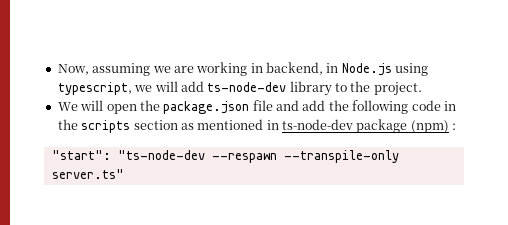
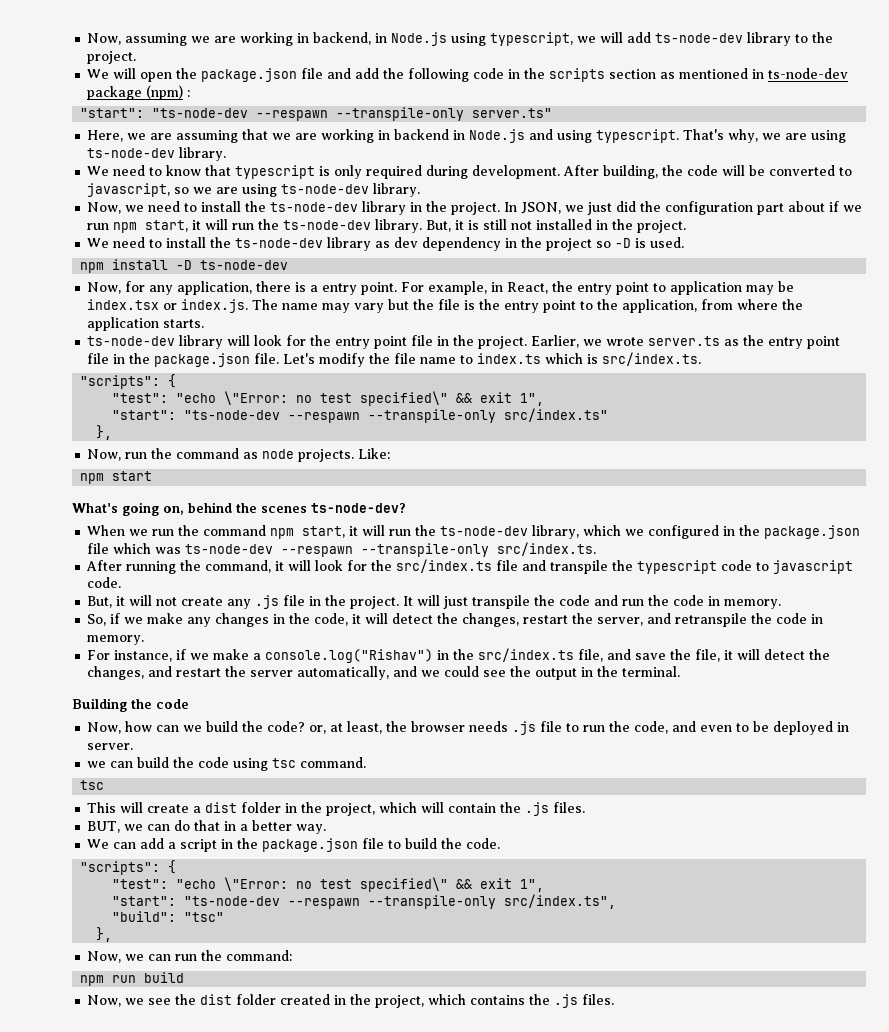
(124, 174) none -> [87,129,847,143] [87,147,227,161] [87,165,853,179] [87,183,421,197] [87,201,863,215] [87,219,687,233] [87,237,685,251] [80,259,289,273] [87,281,795,295] [87,299,804,313] [87,317,205,331] [87,335,841,349] [87,352,702,367] [80,374,177,389] [112,391,545,406] [112,408,609,423] [96,425,113,440] [87,448,391,462] [80,471,153,484] [72,502,406,516] [87,525,861,539] [87,542,597,557] [86,559,854,574] [87,577,122,588] [87,595,782,609] [87,613,824,627] [87,635,145,645] [87,648,831,663] [87,666,681,680] [72,698,189,712] [87,721,850,735] [87,743,134,750] [87,757,367,771] [80,780,105,790] [87,802,586,816] [87,820,327,834] [87,838,501,852] [80,860,177,875] [112,877,545,892] [112,894,617,909] [112,911,225,922] [96,927,113,942] [87,950,293,963] [80,972,185,986] [87,994,615,1008] // Here, we are assuming that we are working in backend in Node.js and using typescript. That's why, we are using ts-node-dev library. // We need to know that typescript is only required during development. After building, the code will be converted to javascript, so we are using ts-node-dev library. // Now, we need to install the ts-node-dev library in the project. In JSON, we just did the configuration part about if we run npm start, it will run the ts-node-dev library. But, it is still not installed in the project. // We need to install the ts-node-dev library as dev dependency in the project so -D is used. // npm install -D ts-node-dev // Now, for any application, there is a entry point. For example, in React, the entry point to application may be index.tsx or index.js. The name may vary but the file is the entry point to the application, from where the application starts. // ts-node-dev library will look for the entry point file in the project. Earlier, we wrote server.ts as the entry point file in the package.json file. Let's modify the file name to index.ts which is src/index.ts. // "scripts": { // "test": "echo \"Error: no test specified\" && exit 1", // "start": "ts-node-dev --respawn --transpile-only src/index.ts" // }, // Now, run the command as node projects. Like: // npm start // What's going on, behind the scenes ts-node-dev? // When we run the command npm start, it will run the ts-node-dev library, which we configured in the package.json file which was ts-node-dev --respawn --transpile-only src/index.ts. // After running the command, it will look for the src/index.ts file and transpile the typescript code to javascript code. // But, it will not create any .js file in the project. It will just transpile the code and run the code in memory. // So, if we make any changes in the code, it will detect the changes, restart the server, and retranspile the code in memory. // For instance, if we make a console.log("Rishav") in the src/index.ts file, and save the file, it will detect the changes, and restart the server automatically, and we could see the output in the terminal. // Building the code // Now, how can we build the code? or, at least, the browser needs .js file to run the code, and even to be deployed in server. // we can build the code using tsc command. // tsc // This will create a dist folder in the project, which will contain the .js files. // BUT, we can do that in a better way. // We can add a script in the package.json file to build the code. // "scripts": { // "test": "echo \"Error: no test specified\" && exit 1", // "start": "ts-node-dev --respawn --transpile-only src/index.ts", // "build": "tsc" // }, // Now, we can run the command: // npm run build // Now, we see the dist folder created in the project, which contains the .js files.

